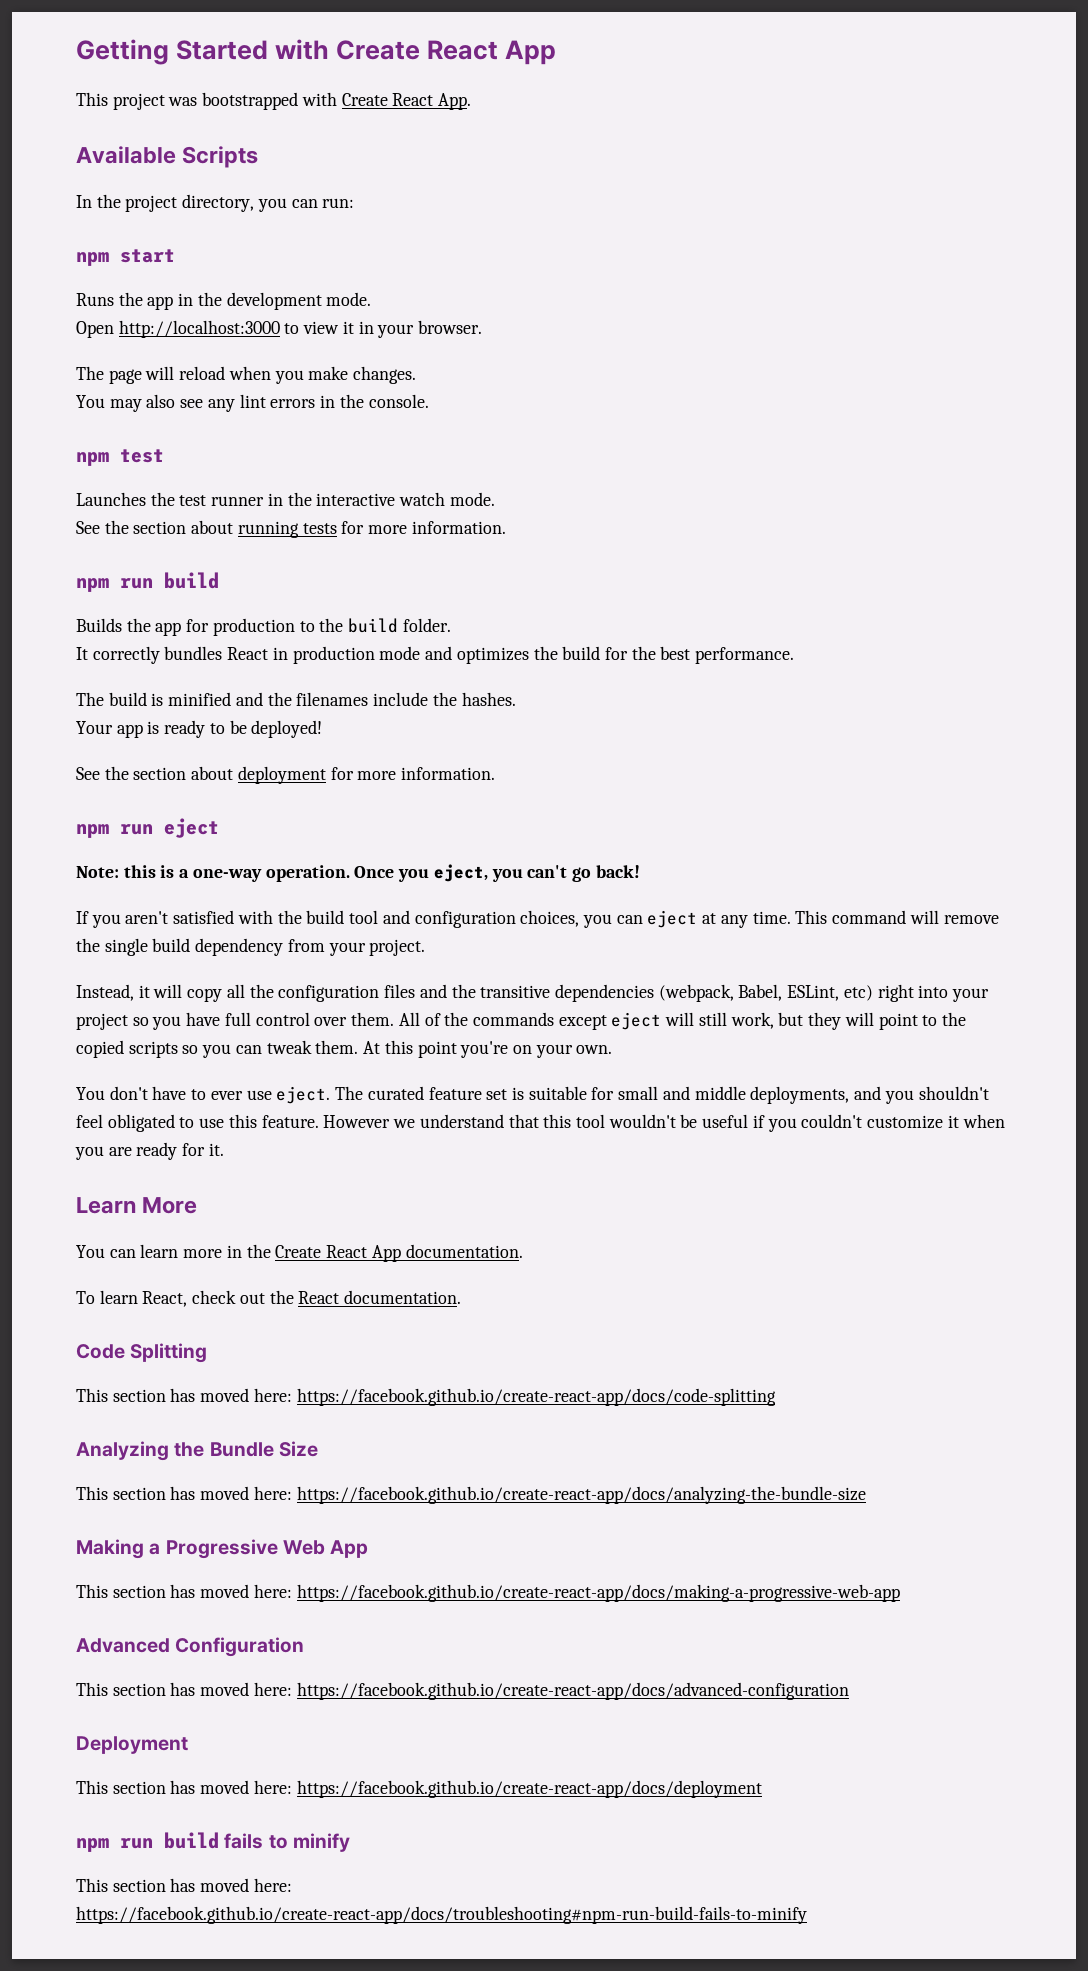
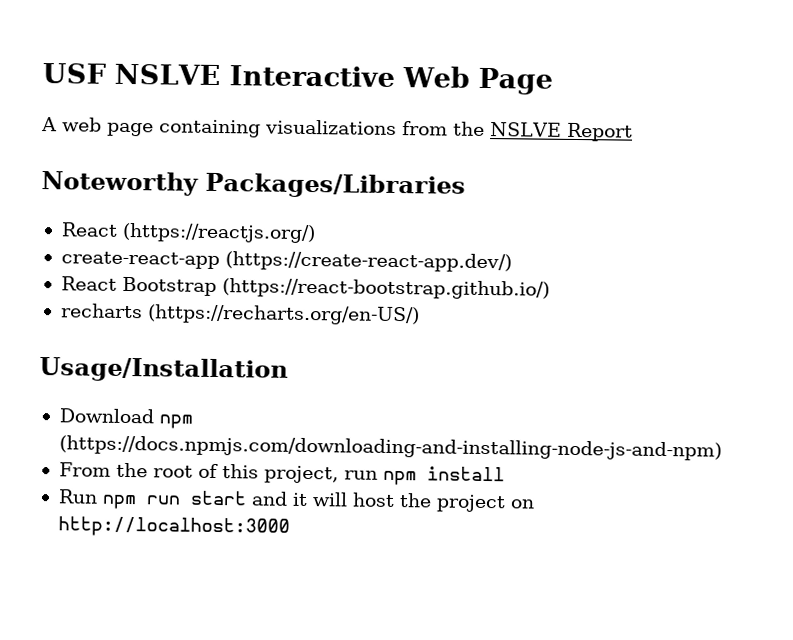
[76,39,557,65] [76,92,472,110] [76,146,259,168] [76,194,355,212] [76,249,175,266] [76,292,372,310] [76,320,483,338] [76,366,417,384] [76,394,429,412] [76,449,164,466] [76,492,495,506] [76,520,506,538] [76,572,219,592] [76,618,451,636] [76,646,795,664] [76,692,516,706] [76,720,323,738] [76,766,496,784] [76,818,219,838] [76,864,640,882] [76,910,999,928] [76,938,426,956] [76,984,990,1002] [76,1012,966,1030] [76,1040,613,1058] [76,1086,989,1104] [76,1114,1005,1132] [75,1142,224,1160] [76,1197,198,1214] [76,1244,523,1262] [76,1290,462,1307] [76,1343,208,1363] [76,1388,776,1406] [76,1441,318,1461] [76,1486,866,1504] [76,1539,369,1559] [76,1584,900,1602] [76,1637,305,1657] [76,1682,849,1700] [76,1736,188,1754] [76,1780,762,1798] [76,1832,350,1852] [76,1878,292,1892] [76,1906,807,1924] Getting Started with Create React App // This project was bootstrapped with Create React App. // Available Scripts // In the project directory, you can run: // npm start // Runs the app in the development mode. // Open http://localhost:3000 to view it in your browser. // The page will reload when you make changes. // You may also see any lint errors in the console. // npm test // Launches the test runner in the interactive watch mode. // See the section about running tests for more information. // npm run build // Builds the app for production to the build folder. // It correctly bundles React in production mode and optimizes the build for the best performance. // The build is minified and the filenames include the hashes. // Your app is ready to be deployed! // See the section about deployment for more information. // npm run eject // Note: this is a one-way operation. Once you eject, you can't go back! // If you aren't satisfied with the build tool and configuration choices, you can eject at any time. This command will remove the single build dependency from your project. // Instead, it will copy all the configuration files and the transitive dependencies (webpack, Babel, ESLint, etc) right into your project so you have full control over them. All of the commands except eject will still work, but they will point to the copied scripts so you can tweak them. At this point you're on your own. // You don't have to ever use eject. The curated feature set is suitable for small and middle deployments, and you shouldn't feel obligated to use this feature. However we understand that this tool wouldn't be useful if you couldn't customize it when you are ready for it. // Learn More // You can learn more in the Create React App documentation. // To learn React, check out the React documentation. // Code Splitting // This section has moved here: https://facebook.github.io/create-react-app/docs/code-splitting // Analyzing the Bundle Size // This section has moved here: https://facebook.github.io/create-react-app/docs/analyzing-the-bundle-size // Making a Progressive Web App // This section has moved here: https://facebook.github.io/create-react-app/docs/making-a-progressive-web-app // Advanced Configuration // This section has moved here: https://facebook.github.io/create-react-app/docs/advanced-configuration // Deployment // This section has moved here: https://facebook.github.io/create-react-app/docs/deployment // npm run build fails to minify // This section has moved here: https://facebook.github.io/create-react-app/docs/troubleshooting#npm-run-build-fails-to-minify -> [42,63,553,95] [41,117,633,142] [41,171,466,199] [60,222,316,244] [60,251,512,273] [60,276,550,300] [60,303,420,326] [39,357,288,383] [58,408,193,429] [58,435,722,461] [58,462,505,486] [57,489,535,513] [57,516,290,538] USF NSLVE Interactive Web Page // A web page containing visualizations from the NSLVE Report // Noteworthy Packages/Libraries // React (https://reactjs.org/) // create-react-app (https://create-react-app.dev/) // React Bootstrap (https://react-bootstrap.github.io/) // recharts (https://recharts.org/en-US/) // Usage/Installation // Download npm (https://docs.npmjs.com/downloading-and-installing-node-js-and-npm) // From the root of this project, run npm install // Run npm run start and it will host the project on http://localhost:3000

